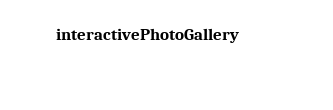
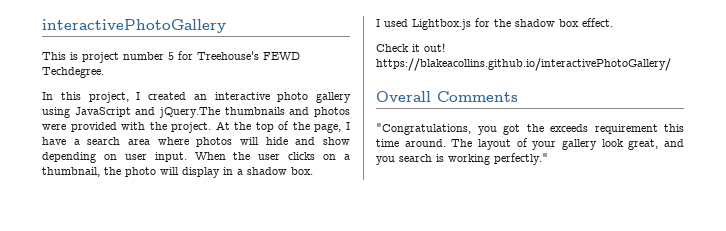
(239, 35) none -> [42,51,300,63] [42,67,104,78] [42,92,351,103] [42,107,350,118] [42,121,350,133] [42,137,350,147] [42,152,350,163] [42,167,313,178] [376,18,613,30] [376,43,445,52] [376,58,671,71] [376,91,518,102] [376,123,684,135] [376,138,684,150] [376,153,548,165] // This is project number 5 for Treehouse's FEWD Techdegree. // In this project, I created an interactive photo gallery using JavaScript and jQuery.The thumbnails and photos were provided with the project. At the top of the page, I have a search area where photos will hide and show depending on user input. When the user clicks on a thumbnail, the photo will display in a shadow box. // I used Lightbox.js for the shadow box effect. // Check it out! https://blakeacollins.github.io/interactivePhotoGallery/ // Overall Comments // "Congratulations, you got the exceeds requirement this time around. The layout of your gallery look great, and you search is working perfectly."

